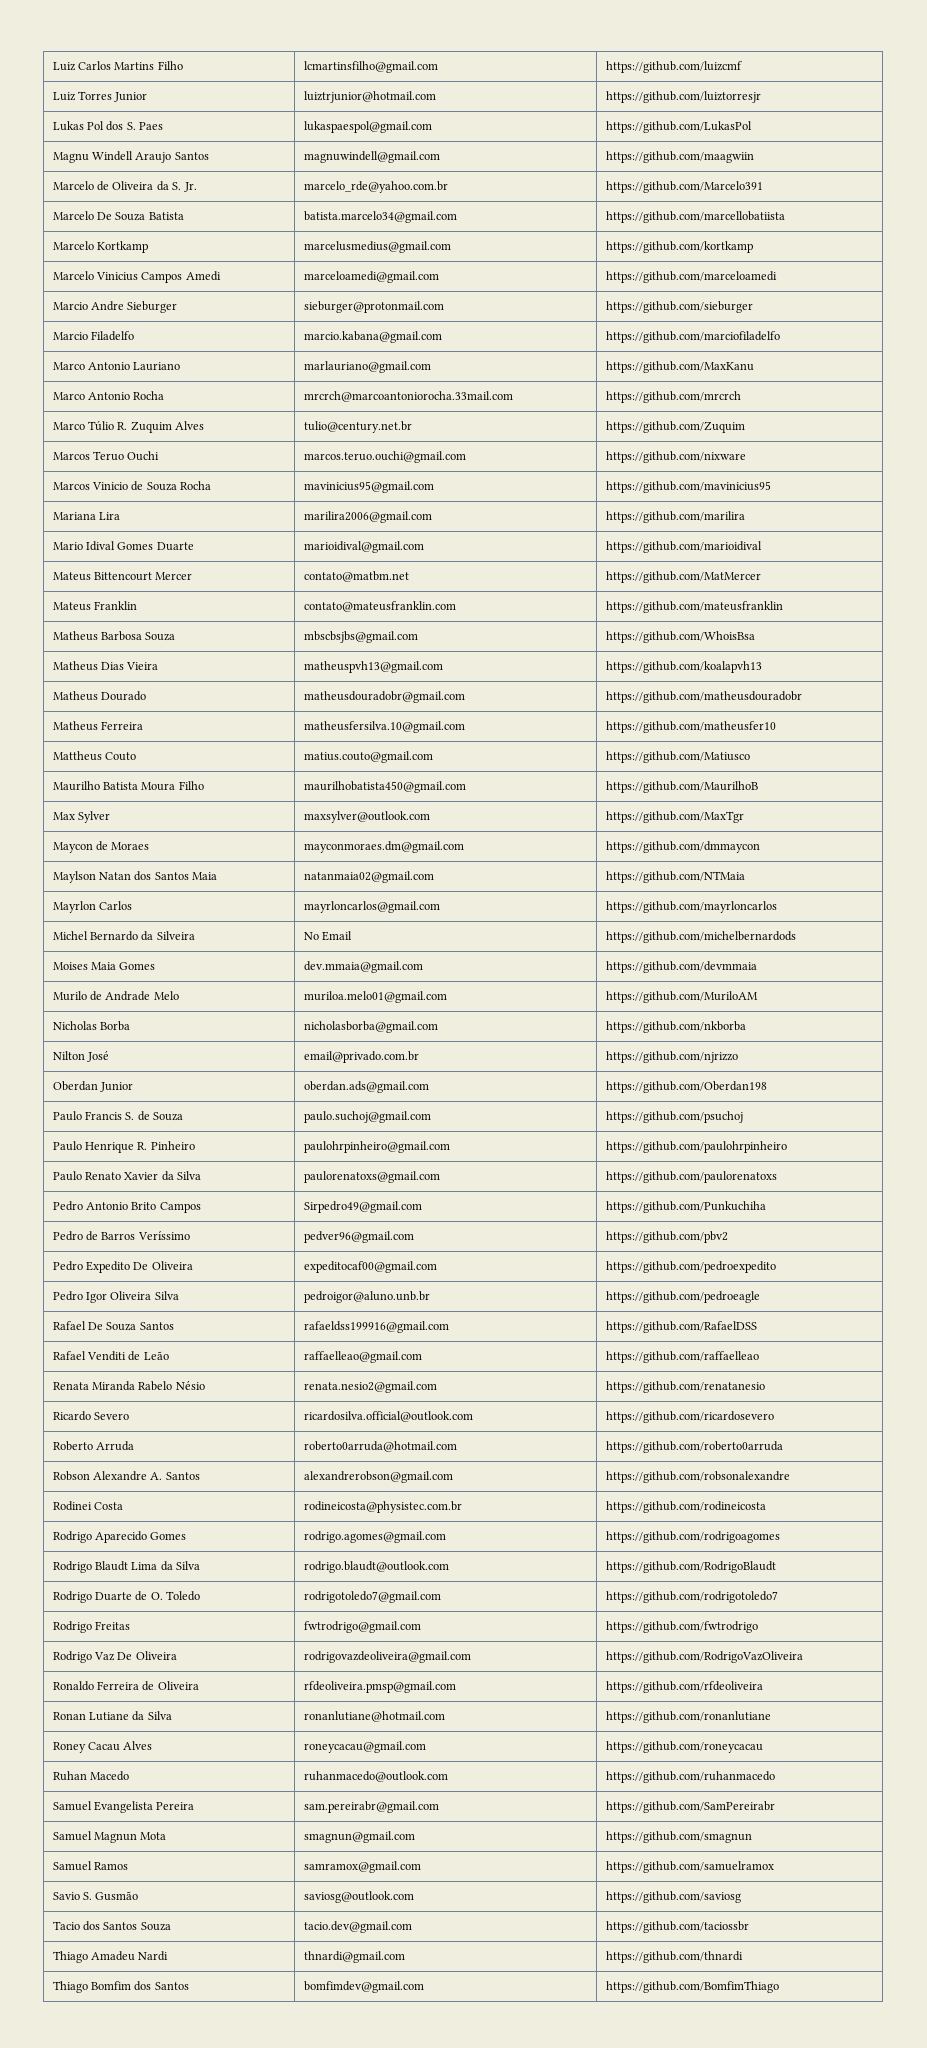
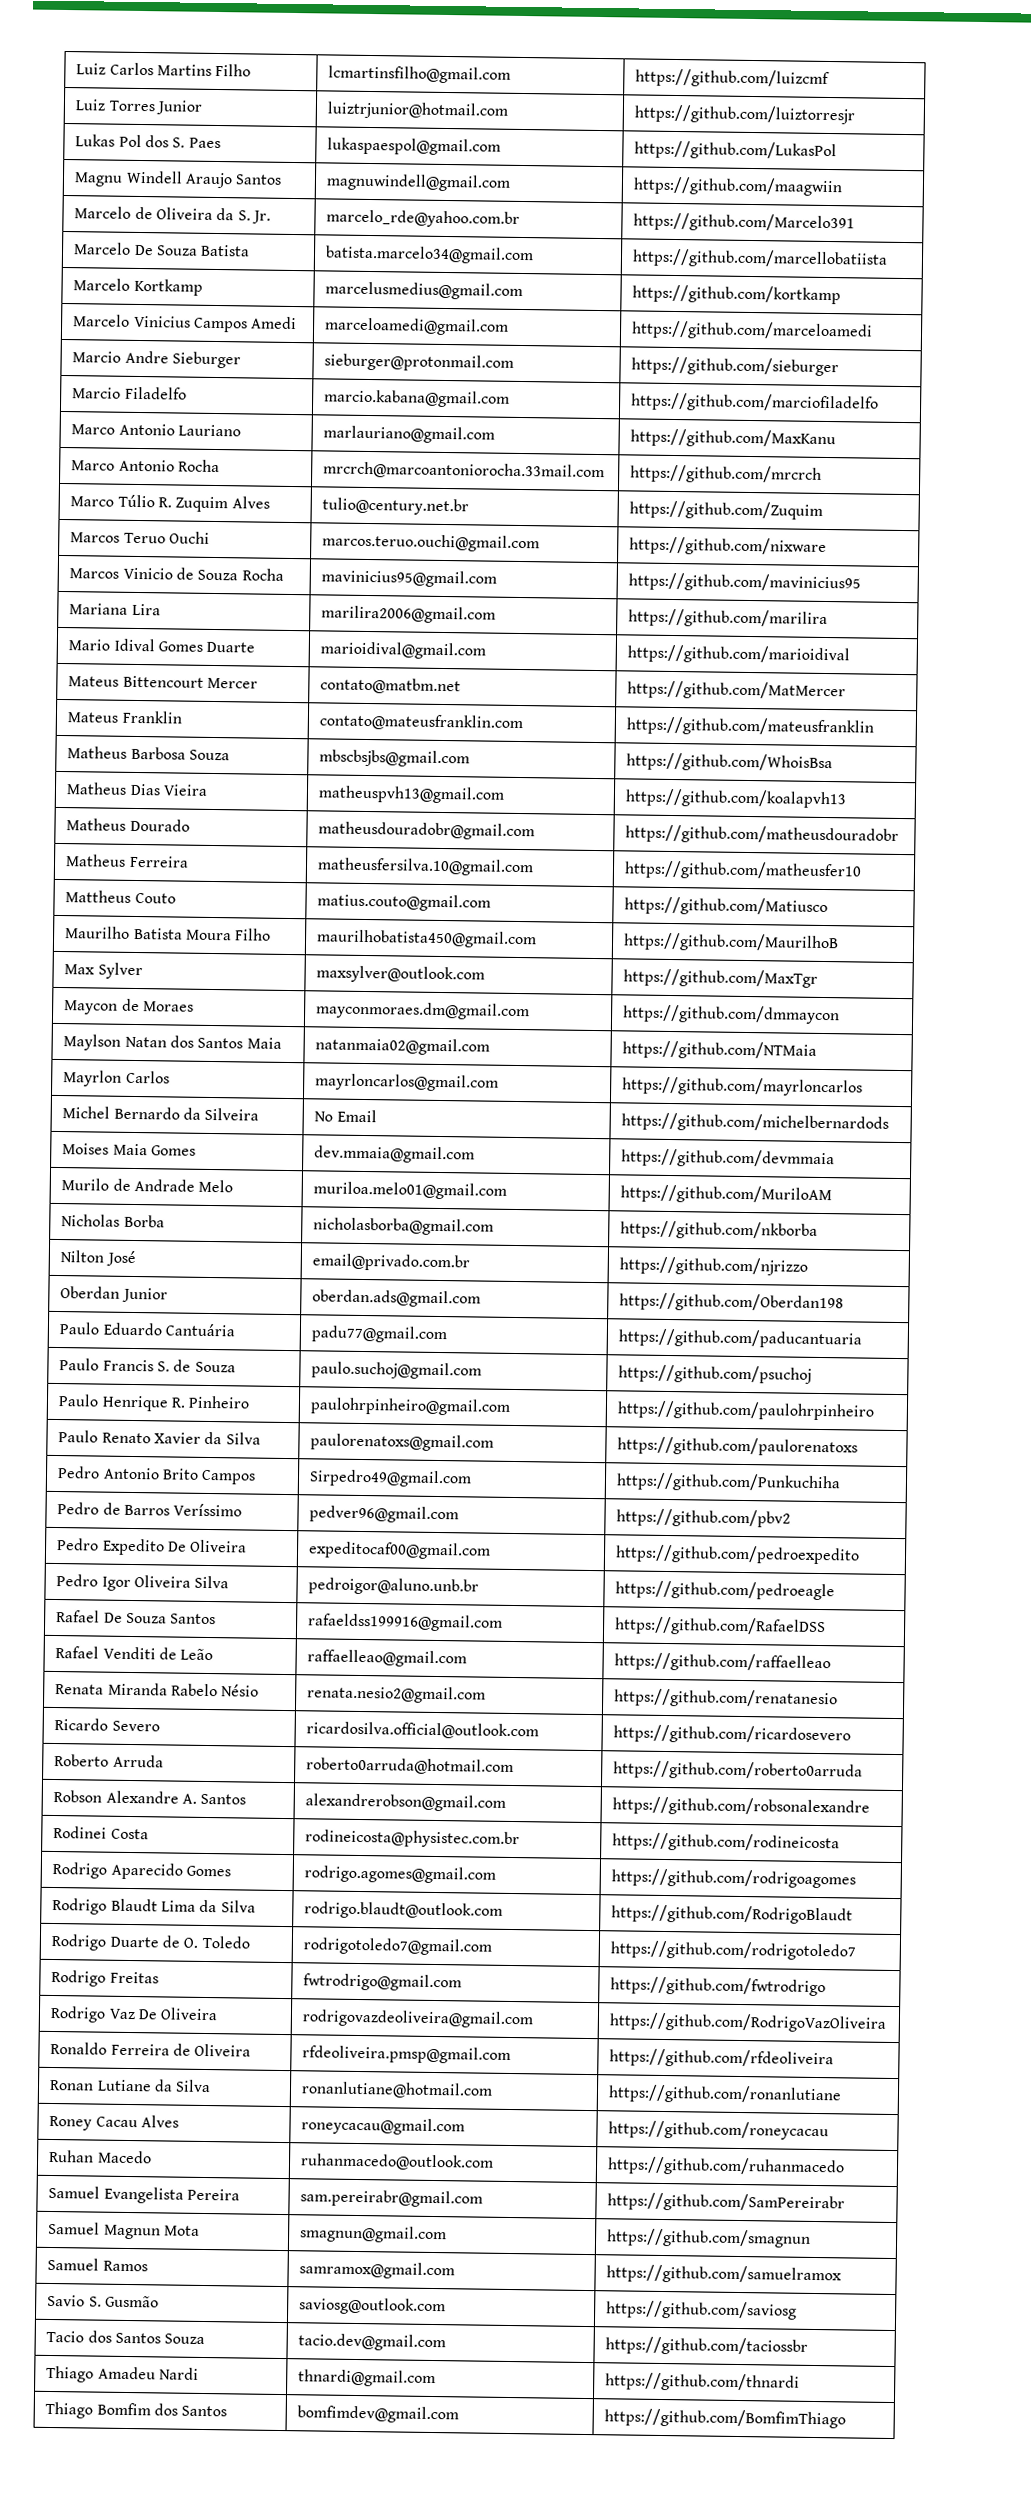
(767, 1087) none -> [59,1322,235,1337] [311,1325,448,1344] [618,1328,863,1349] // Paulo Eduardo Cantuária | padu77@gmail.com | https://github.com/paducantuaria

